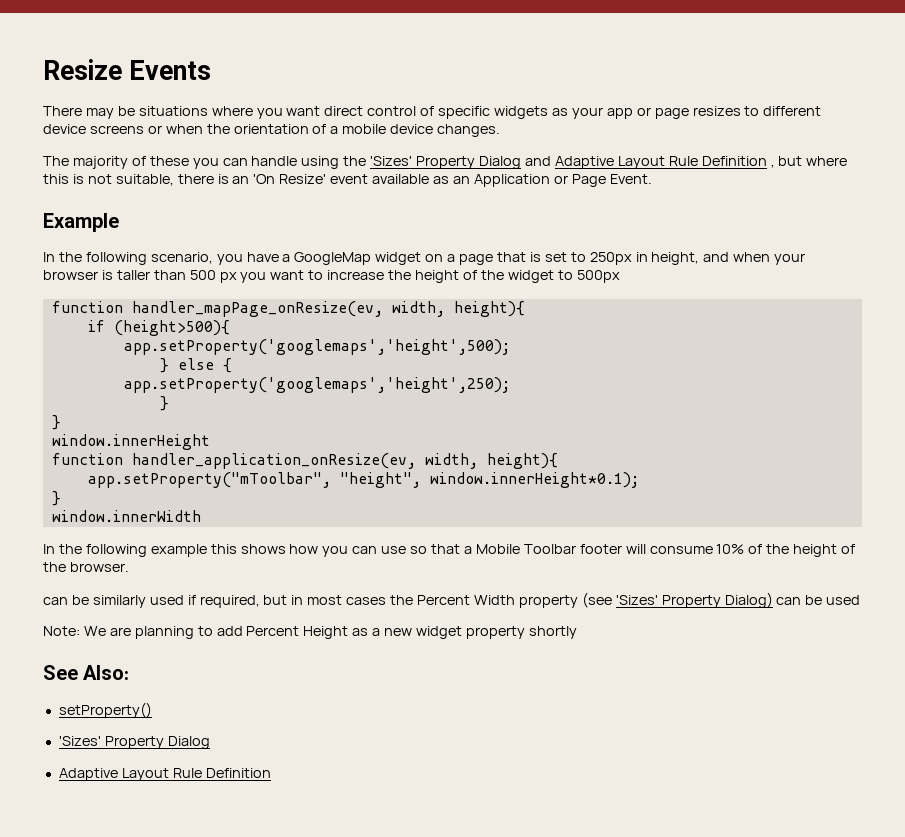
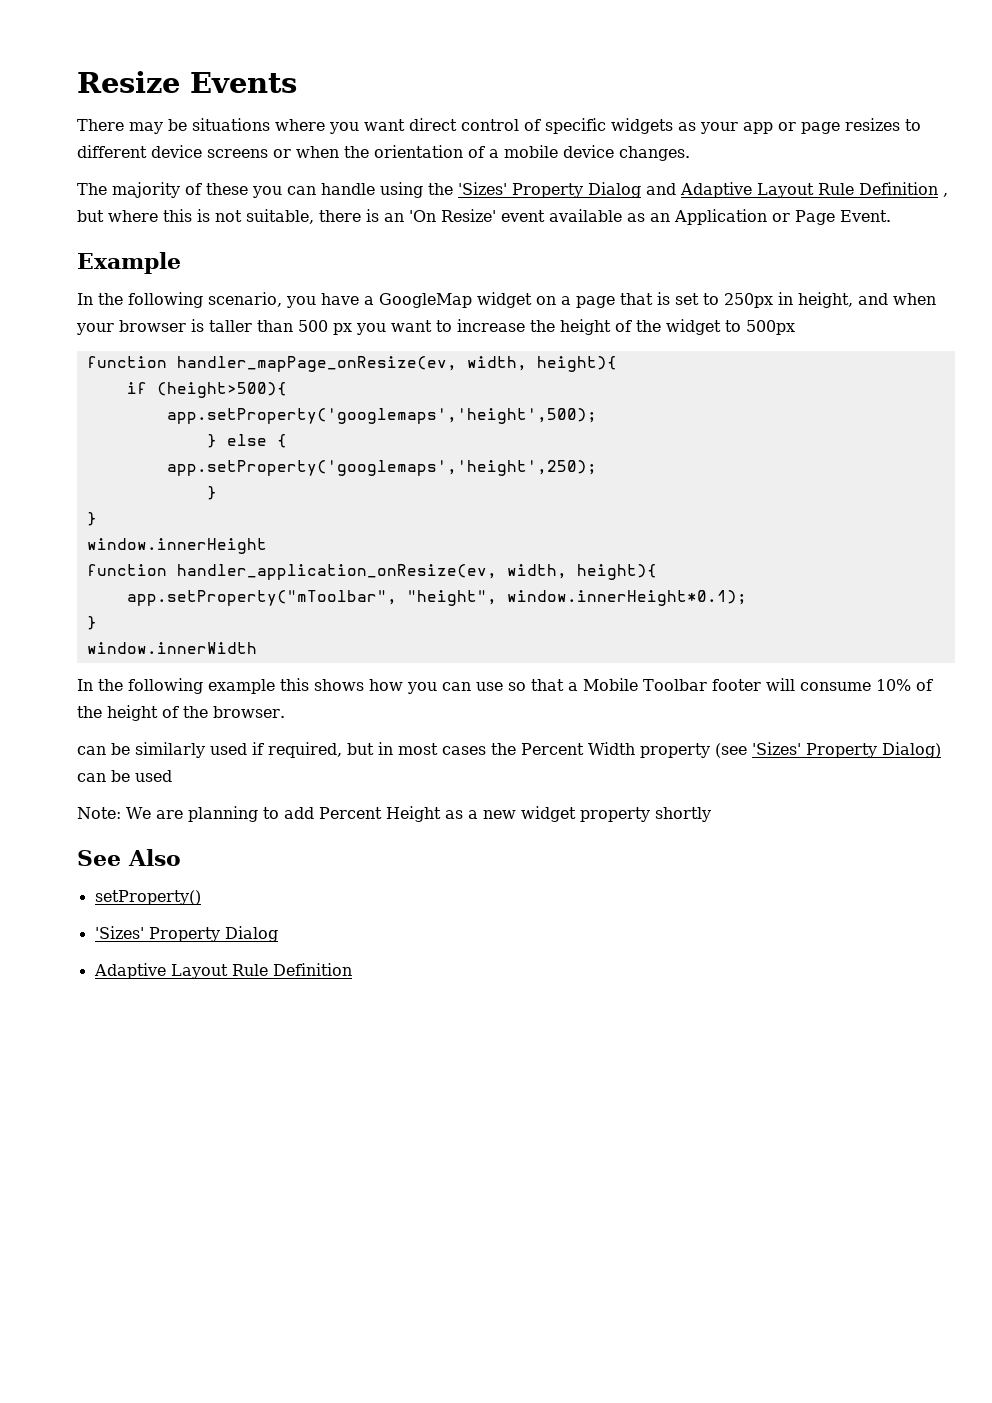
[83,665,130,680] Also: -> [128,849,181,866] Also

